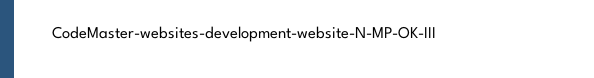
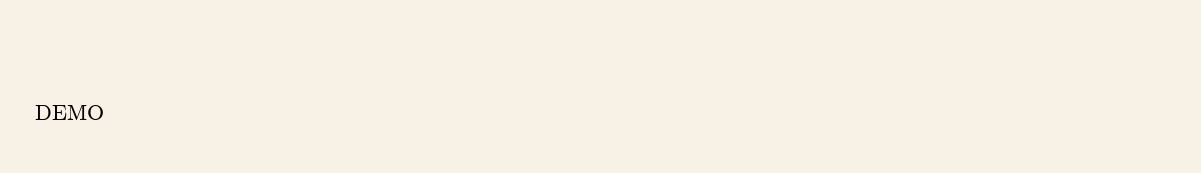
[52,26,436,42] CodeMaster-websites-development-website-N-MP-OK-III -> [35,104,104,120] DEMO

